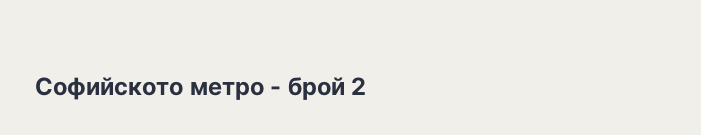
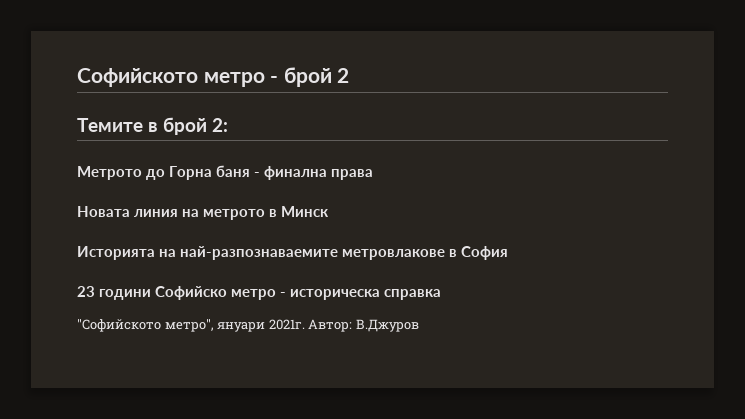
(367, 86) none -> [77,117,228,135] [77,165,373,180] [77,206,329,220] [77,246,508,260] [77,286,441,300] [77,319,419,332] // Темите в брой 2: // Метрото до Горна баня - финална права // Новата линия на метрото в Минск // Историята на най-разпознаваемите метровлакове в София // 23 години Софийско метро - историческа справка // "Софийското метро", януари 2021г. Автор: В.Джуров

